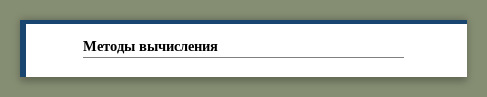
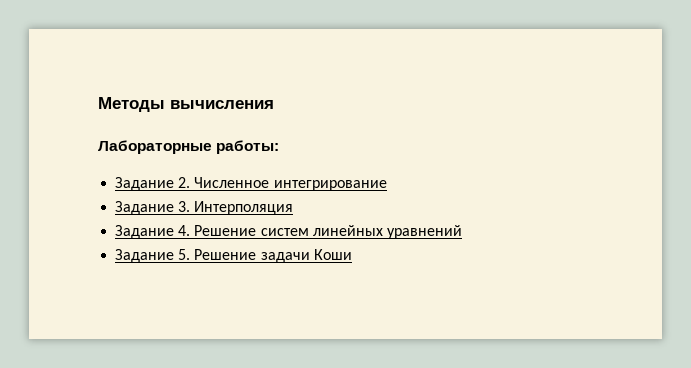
(218, 47) none -> [98,140,280,154] [115,177,387,191] [115,201,294,215] [115,225,462,239] [115,249,352,263] // Лабораторные работы: // Задание 2. Численное интегрирование // Задание 3. Интерполяция // Задание 4. Решение систем линейных уравнений // Задание 5. Решение задачи Коши

